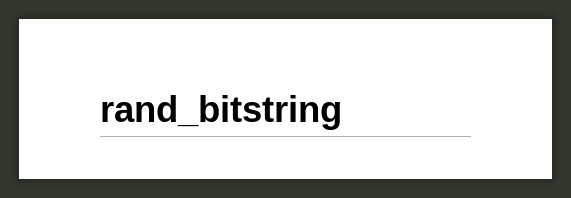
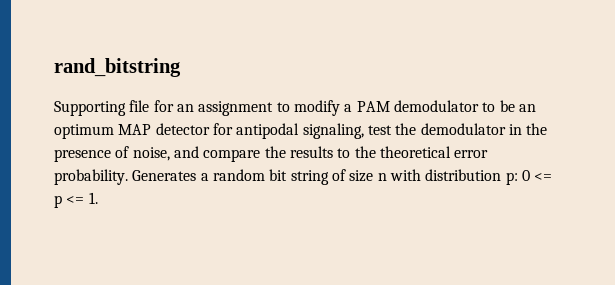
(342, 112) none -> [54,100,536,116] [54,123,548,139] [54,146,489,162] [54,169,553,185] [54,192,98,208] // Supporting file for an assignment to modify a PAM demodulator to be an optimum MAP detector for antipodal signaling, test the demodulator in the presence of noise, and compare the results to the theoretical error probability. Generates a random bit string of size n with distribution p: 0 <= p <= 1.

